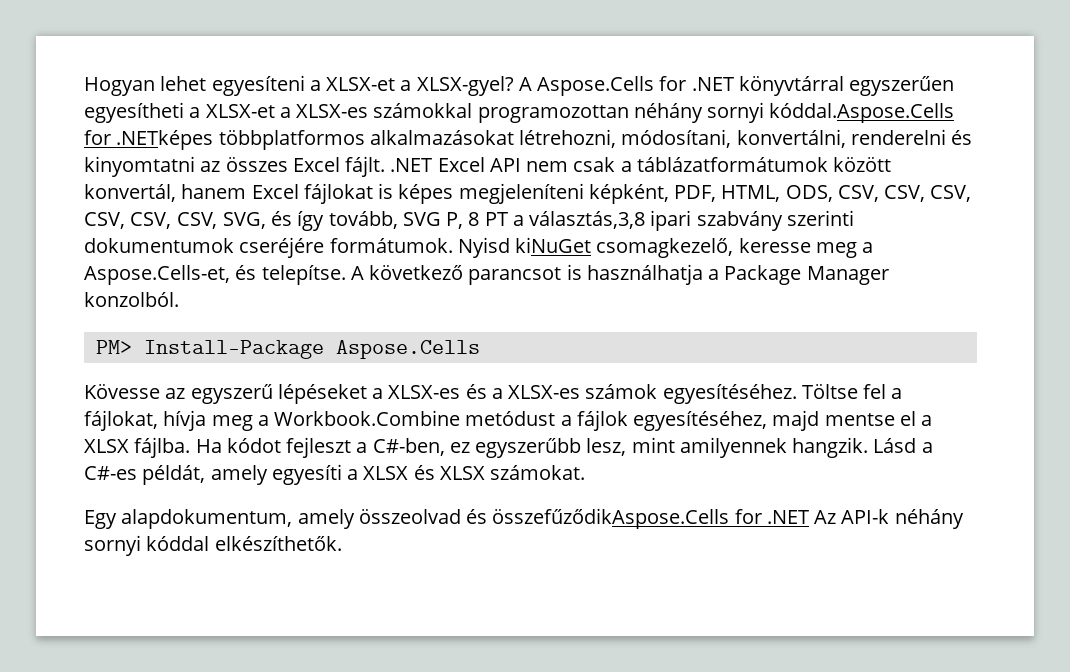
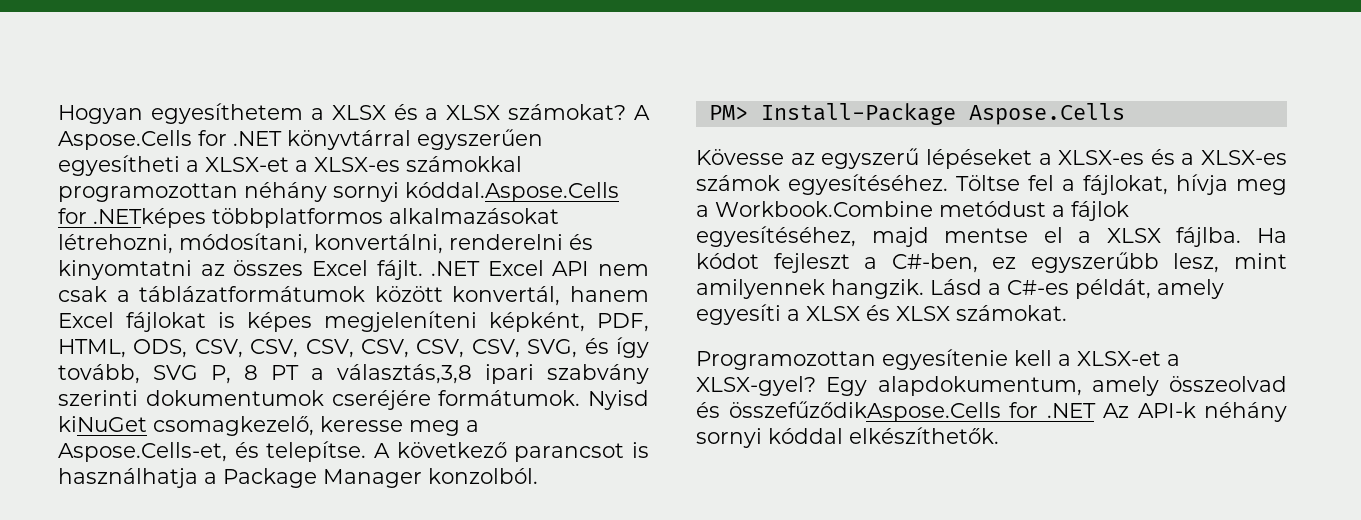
[160,75,514,96] lehet egyesíteni a XLSX-et a XLSX-gyel? -> [150,103,627,124] egyesíthetem a XLSX és a XLSX számokat?
(586, 472) none -> [696,349,1180,370] [696,376,816,396] Programozottan egyesítenie kell a XLSX-et a XLSX-gyel?

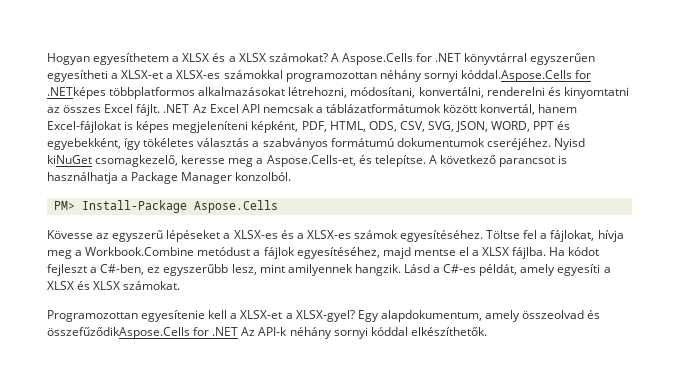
(481, 268) none -> [192,104,207,113] Az
[598,264,649,276] [58,286,107,302] nem csak -> [262,104,314,113] nemcsak
[58,312,206,332] Excel fájlokat -> [47,121,121,133] Excel-fájlokat
[250,337,649,358] [58,364,649,384] [58,390,581,410] CSV, CSV, CSV, CSV, CSV, SVG, és így tovább, SVG P, 8 PT a választás,3,8 ipari szabvány szerinti dokumentumok cseréjére formátumok. -> [427,121,571,132] [47,138,551,150] SVG, JSON, WORD, PPT és egyebekként, így tökéletes választás a szabványos formátumú dokumentumok cseréjéhez.

